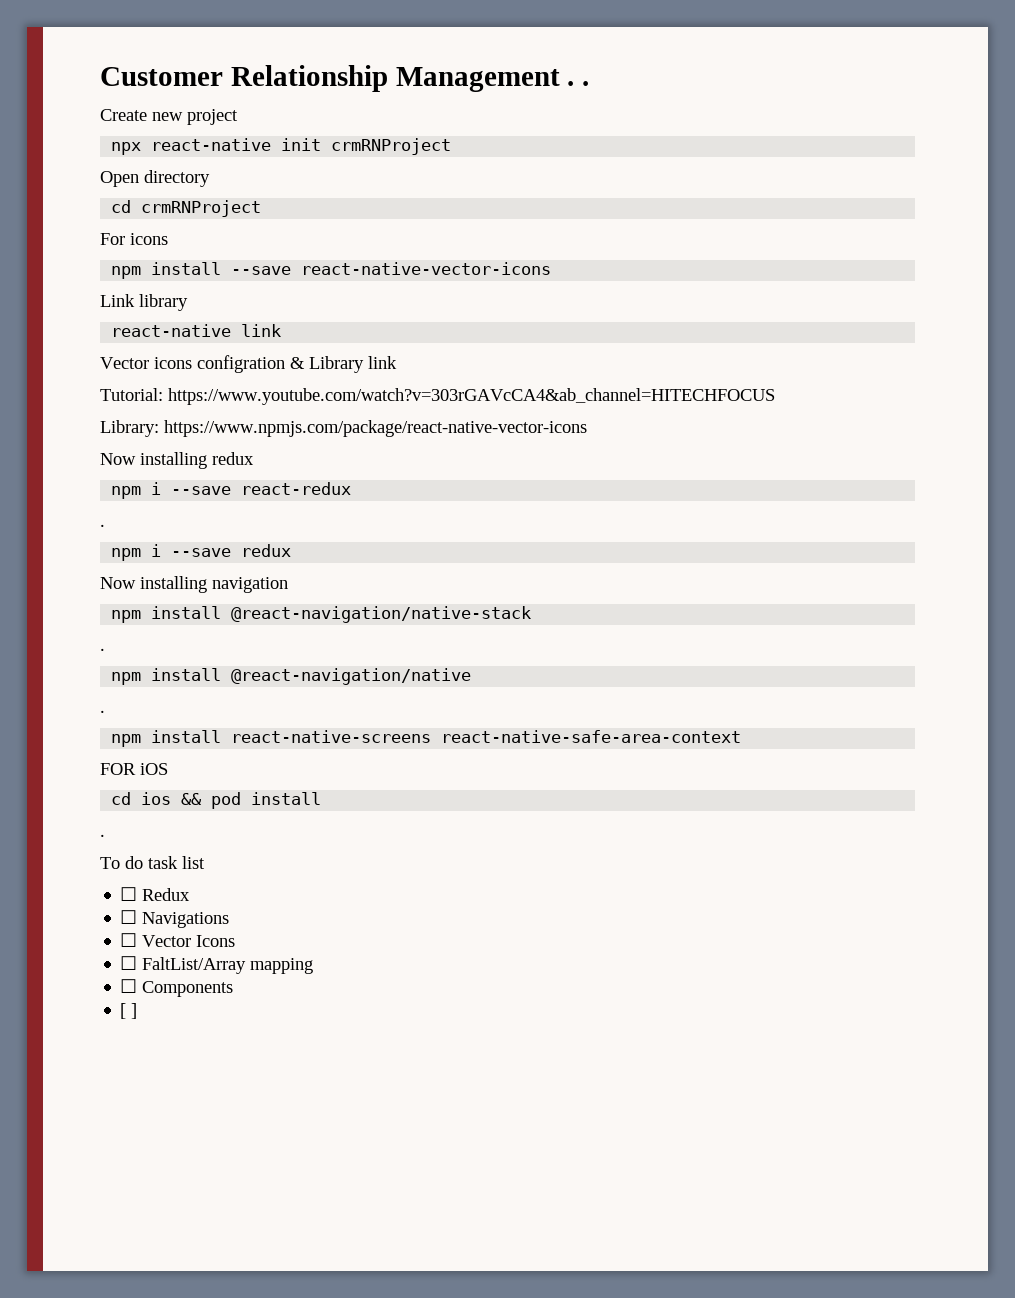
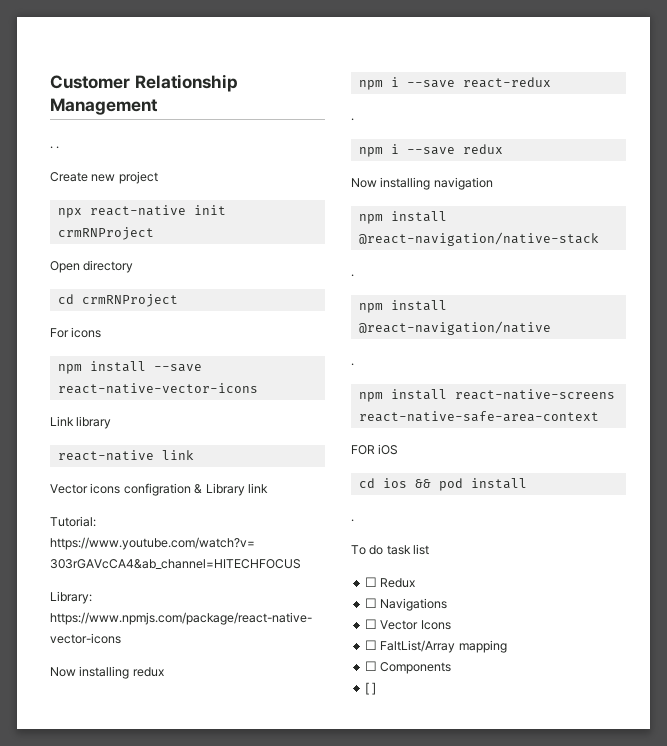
(560, 79) none -> (158, 106) //

